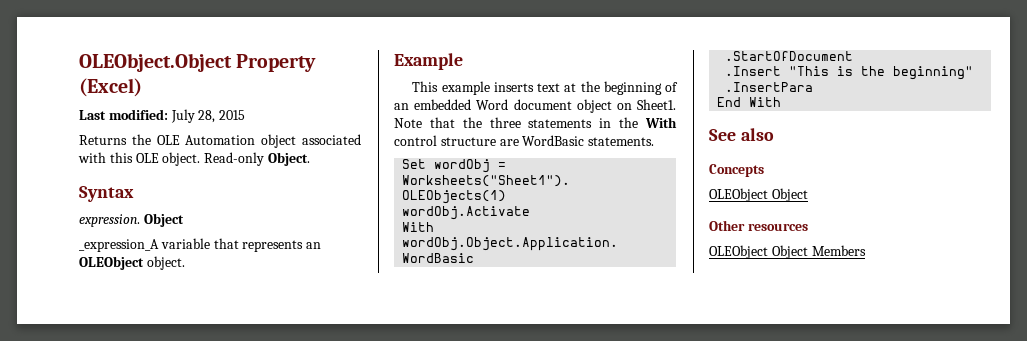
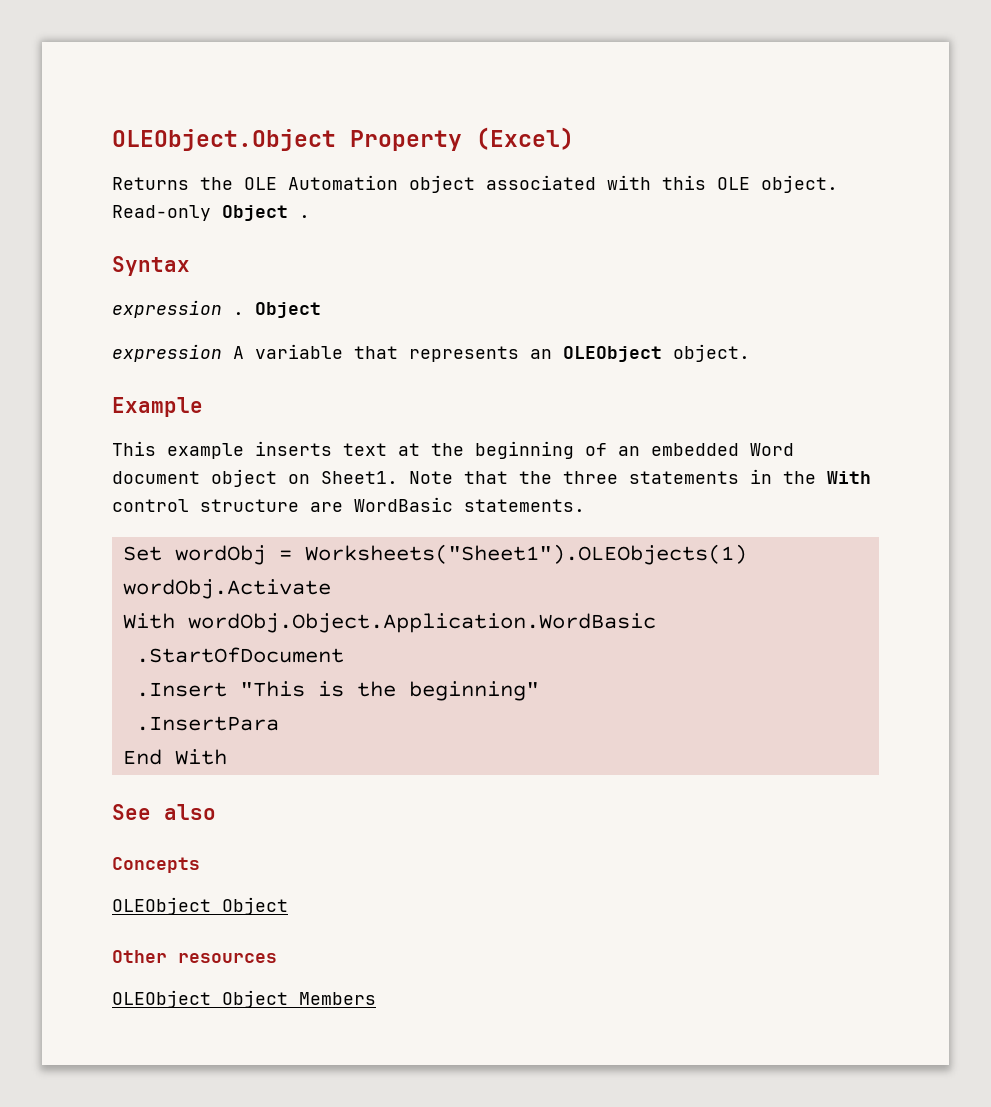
[79,109,246,123] // Last modified: July 28, 2015 -> (574, 138) none
[267,152,310,166] Object. -> [222,205,310,221] Object .
[79,213,184,227] [79,239,159,252] expression. Object // _expression_A -> [112,300,321,318] [112,344,244,362] expression . Object // expression A

